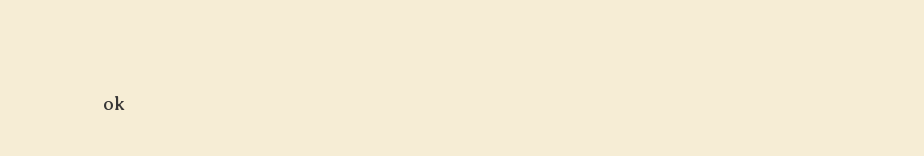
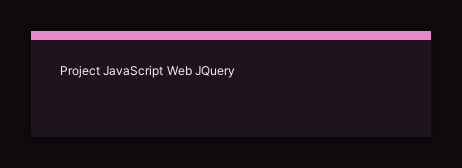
[103,96,125,110] ok -> [60,65,236,78] Project JavaScript Web JQuery

